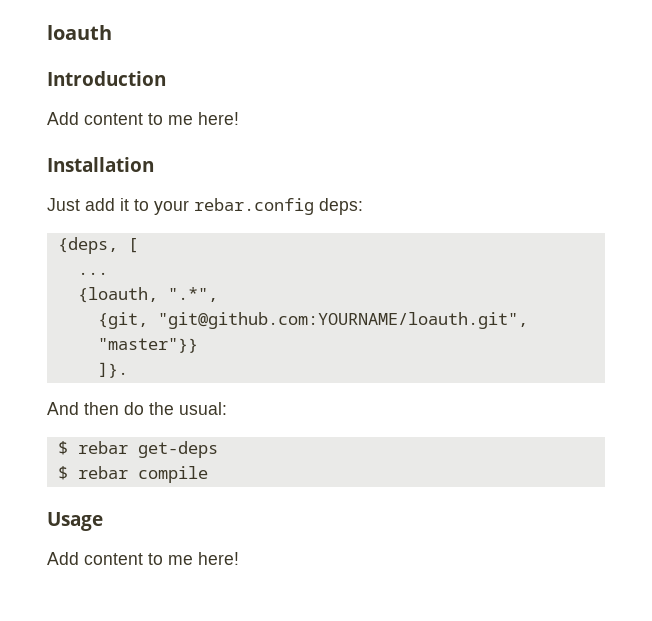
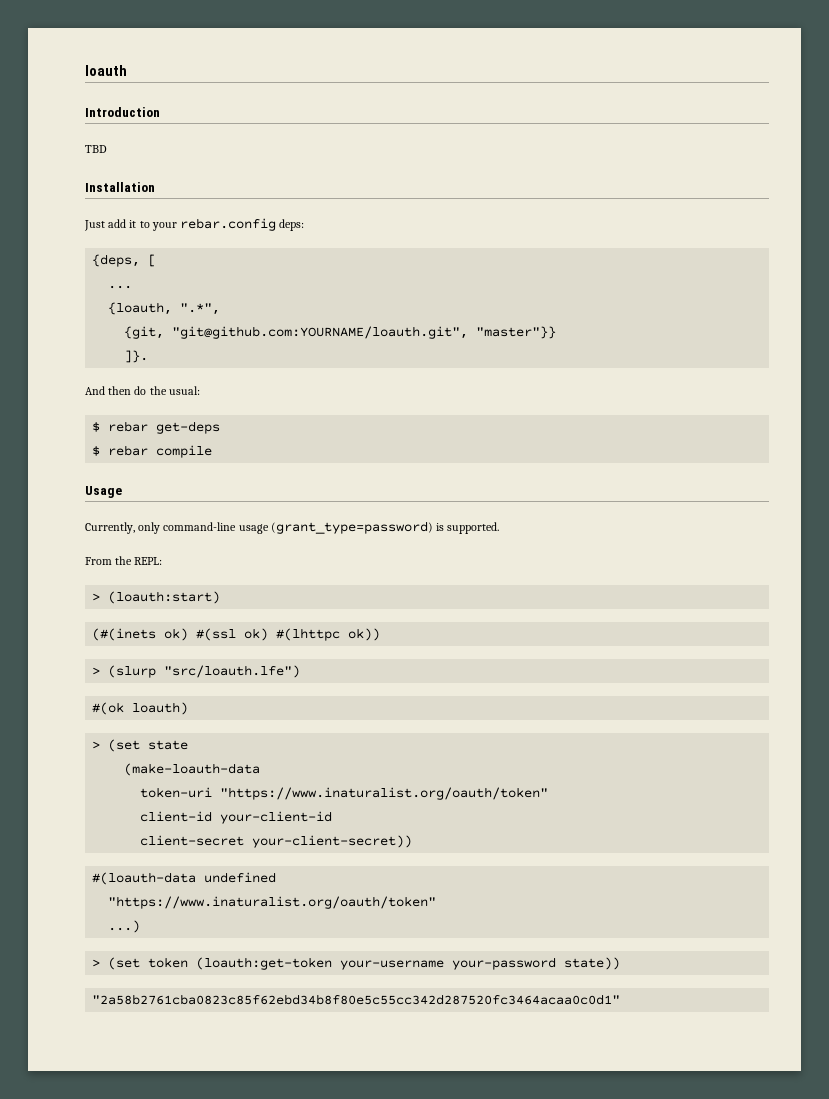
[47,112,239,125] Add content to me here! -> [85,145,107,153] TBD
[47,552,239,565] Add content to me here! -> [85,521,500,534] [85,556,163,565] [92,591,221,604] [92,628,381,641] [92,665,301,678] [92,702,189,715] [92,739,189,752] [124,763,261,776] [140,787,549,800] [140,811,333,824] [140,835,413,848] [92,872,277,885] [108,896,437,909] [108,920,141,933] [92,957,621,970] [92,994,621,1005] Currently, only command-line usage (grant_type=password) is supported. // From the REPL: // > (loauth:start) // (#(inets ok) #(ssl ok) #(lhttpc ok)) // > (slurp "src/loauth.lfe") // #(ok loauth) // > (set state // (make-loauth-data // token-uri "https://www.inaturalist.org/oauth/token" // client-id your-client-id // client-secret your-client-secret)) // #(loauth-data undefined // "https://www.inaturalist.org/oauth/token" // ...) // > (set token (loauth:get-token your-username your-password state)) // "2a58b2761cba0823c85f62ebd34b8f80e5c55cc342d287520fc3464acaa0c0d1"

